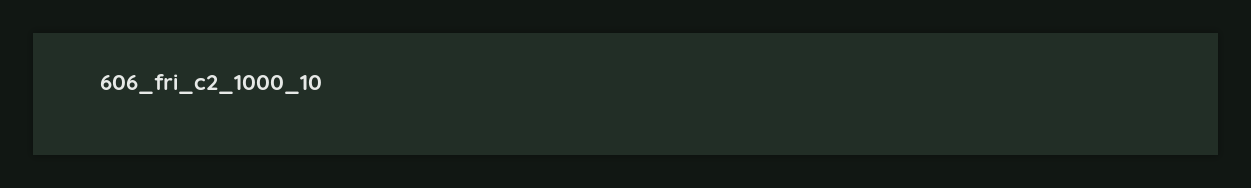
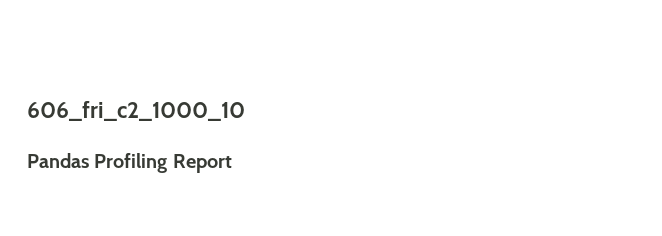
(322, 84) none -> [27,153,232,173] // Pandas Profiling Report

